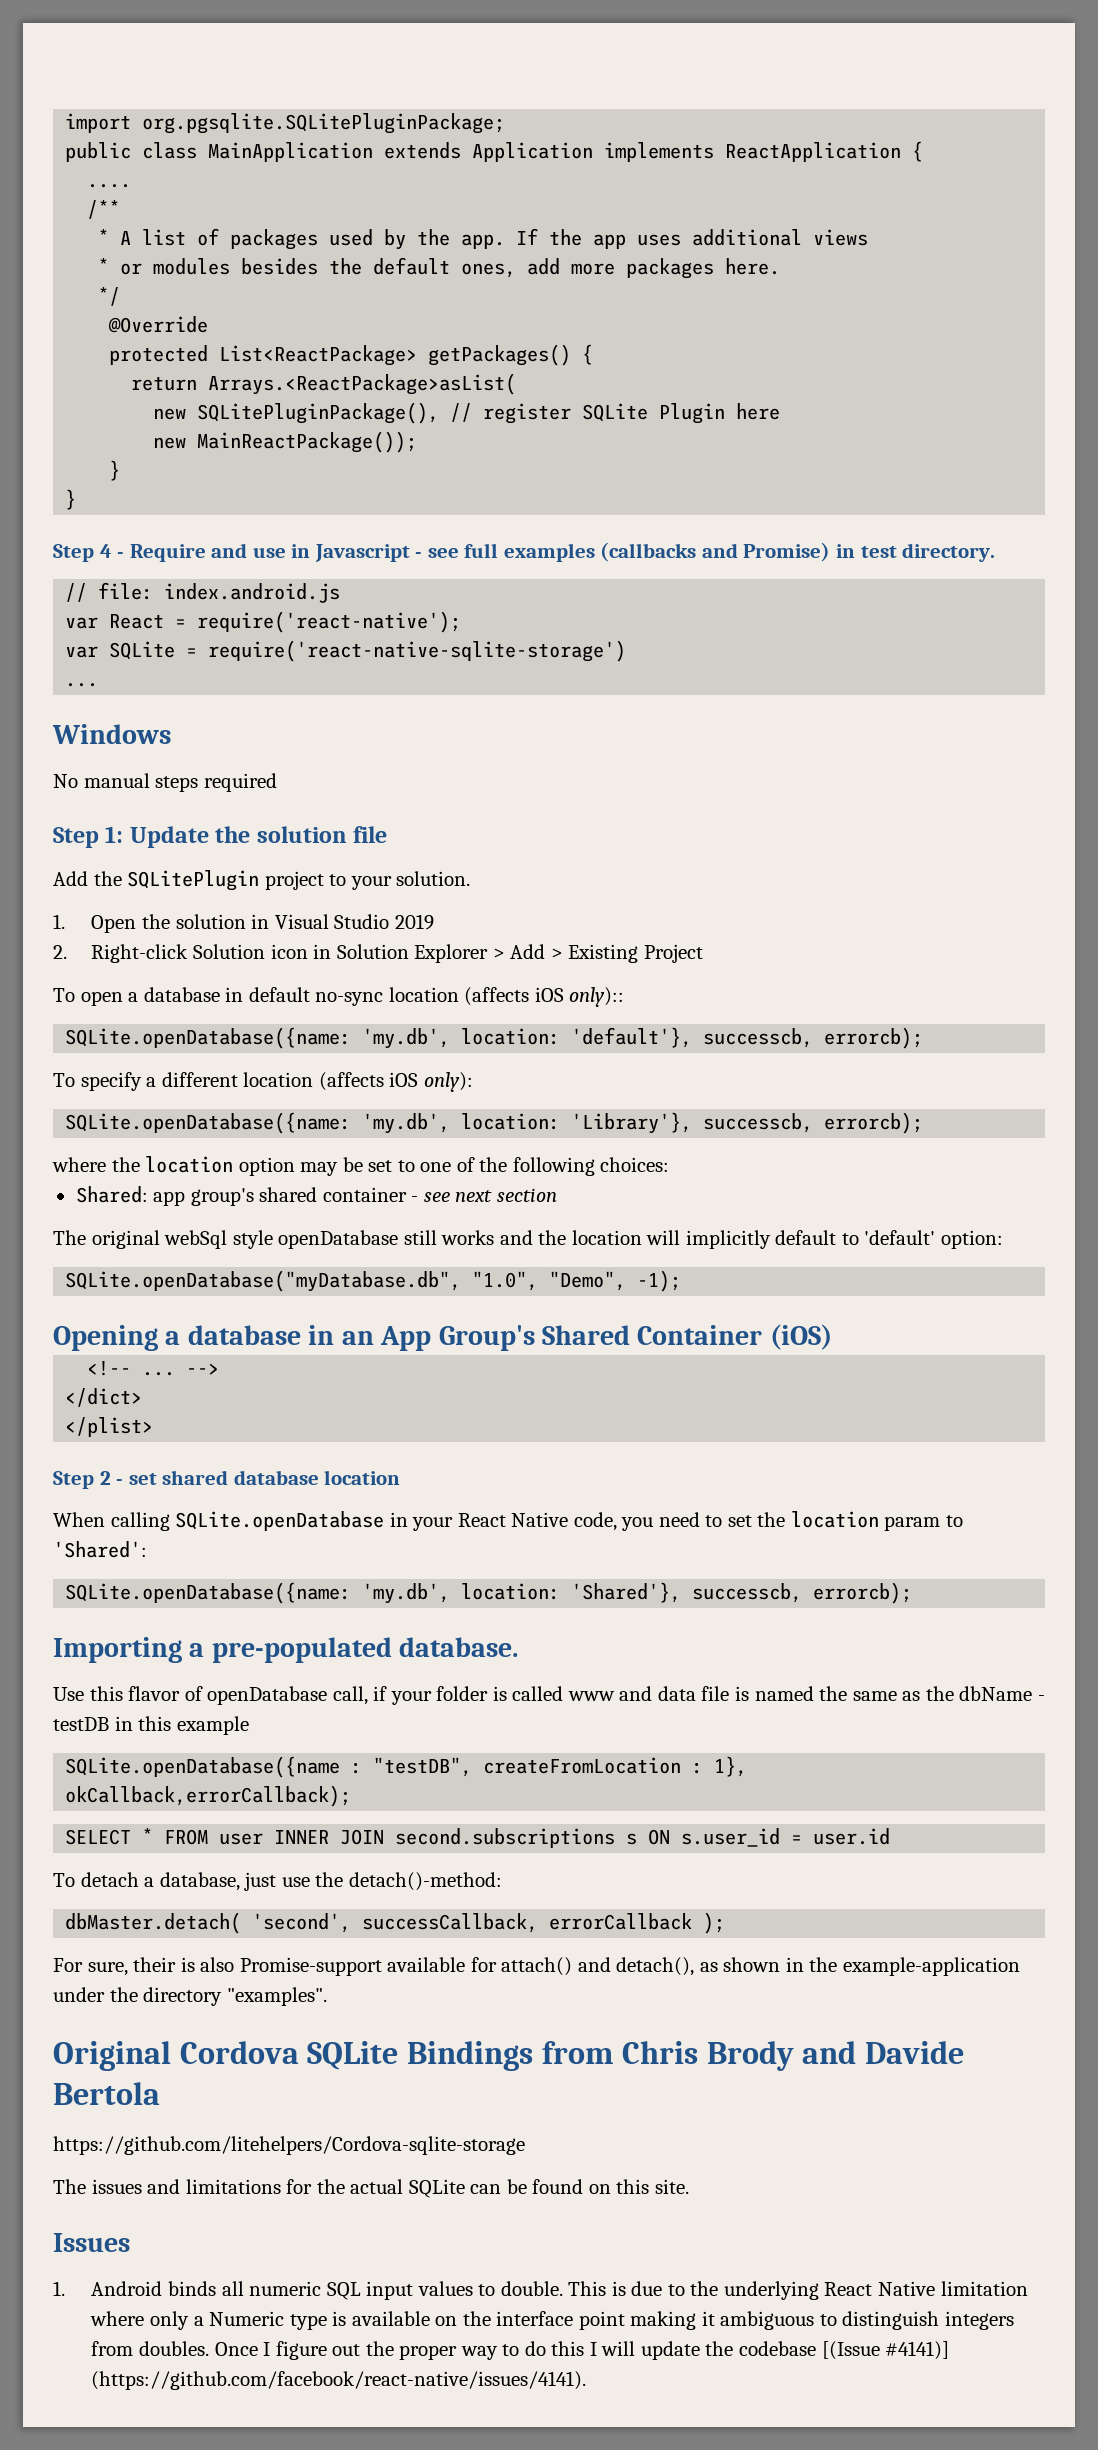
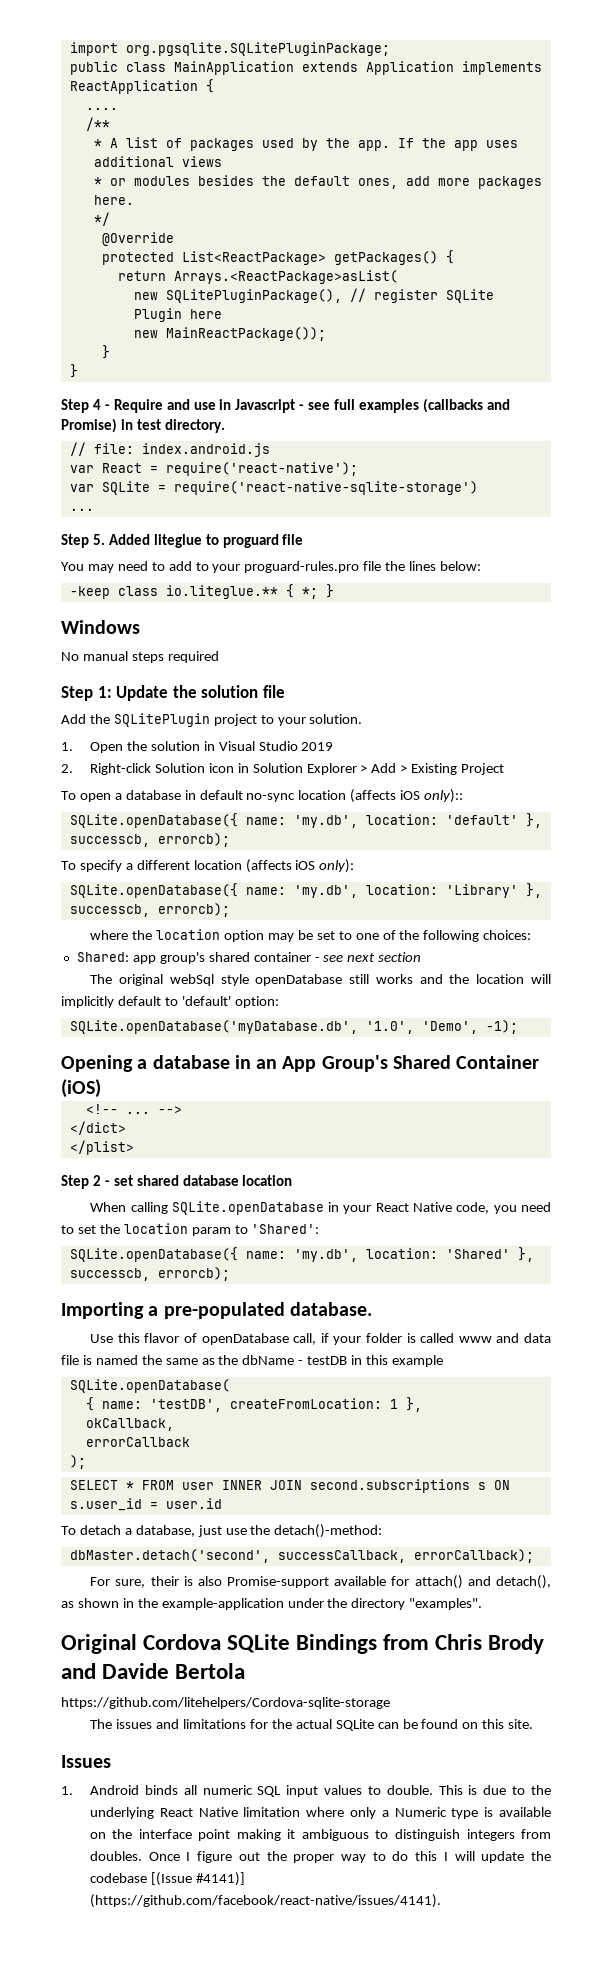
(99, 685) none -> [61,534,304,548] [61,561,482,573] [69,584,334,599] // Step 5. Added liteglue to proguard file // You may need to add to your proguard-rules.pro file the lines below: // -keep class io.liteglue.** { *; }
[65,1027,693,1049] SQLite.openDatabase({name: 'my.db', location: 'default'}, -> [69,813,542,828] SQLite.openDatabase({ name: 'my.db', location: 'default' },
[65,1112,693,1134] SQLite.openDatabase({name: 'my.db', location: 'Library'}, -> [69,883,542,898] SQLite.openDatabase({ name: 'my.db', location: 'Library' },
[65,1270,627,1292] SQLite.openDatabase("myDatabase.db", "1.0", "Demo", -> [69,1020,478,1034] SQLite.openDatabase('myDatabase.db', '1.0', 'Demo',
[65,1582,682,1604] SQLite.openDatabase({name: 'my.db', location: 'Shared'}, -> [69,1247,534,1262] SQLite.openDatabase({ name: 'my.db', location: 'Shared' },
[65,1756,748,1778] [65,1785,352,1807] SQLite.openDatabase({name : "testDB", createFromLocation : 1}, okCallback,errorCallback); -> [69,1379,230,1393] [85,1397,422,1412] [85,1418,174,1431] [85,1437,190,1447] [69,1455,86,1469] SQLite.openDatabase( // { name: 'testDB', createFromLocation: 1 }, // okCallback, // errorCallback // );
[65,1912,726,1934] dbMaster.detach( 'second', successCallback, errorCallback ); -> [69,1549,534,1563] dbMaster.detach('second', successCallback, errorCallback);

